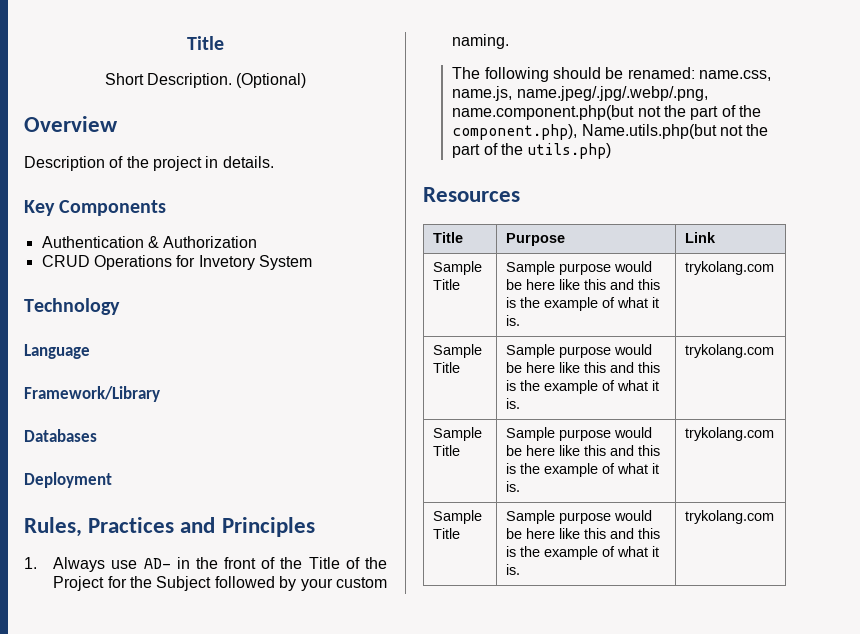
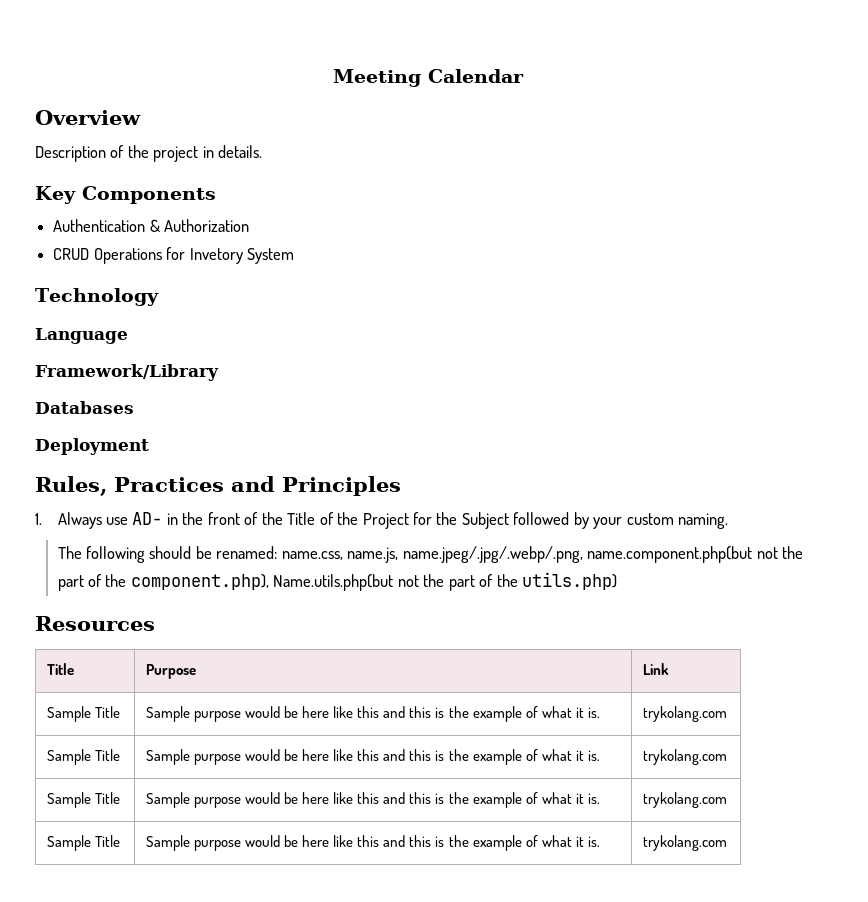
[187,36,224,50] [104,73,307,88] Title // Short Description. (Optional) -> [333,69,524,87] Meeting Calendar

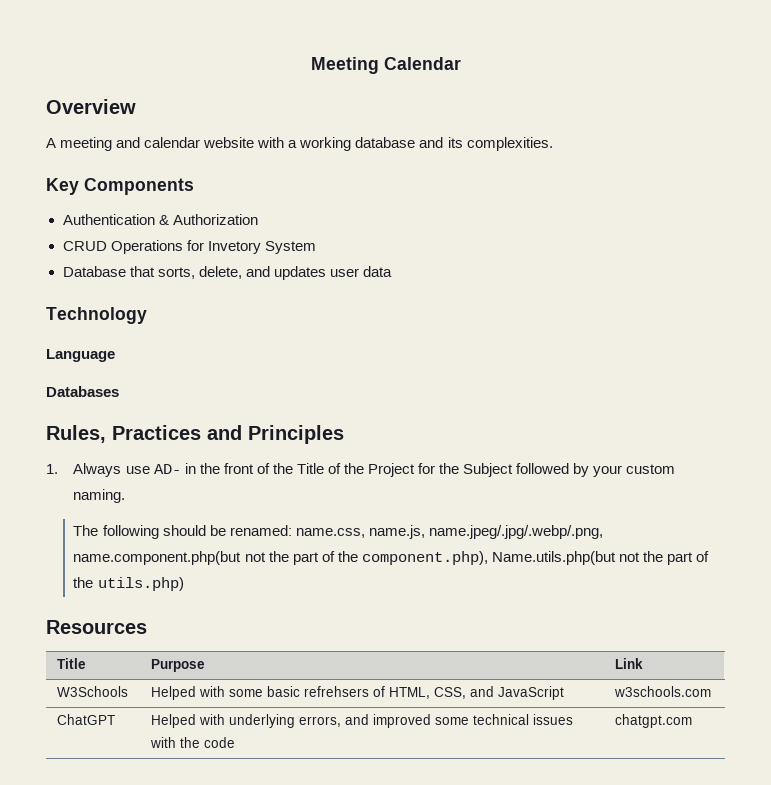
[35,145,263,162] Description of the project in details. -> [46,137,553,151] A meeting and calendar website with a working database and its complexities.
(294, 256) none -> [62,266,392,280] // Database that sorts, delete, and updates user data
[35,364,219,381] // Framework/Library -> (115, 355) none
[35,438,149,455] // Deployment -> (119, 391) none
[47,706,121,722] [146,706,600,722] [643,706,728,722] [47,749,121,765] [146,749,600,765] [643,749,728,765] [47,792,121,808] [146,792,600,808] [643,792,728,808] [47,835,121,851] [146,835,600,851] [643,835,728,851] Sample Title | Sample purpose would be here like this and this is the example of what it is. | trykolang.com // Sample Title | Sample purpose would be here like this and this is the example of what it is. | trykolang.com // Sample Title | Sample purpose would be here like this and this is the example of what it is. | trykolang.com // Sample Title | Sample purpose would be here like this and this is the example of what it is. | trykolang.com -> [57,686,129,697] [151,686,565,700] [614,686,712,697] [57,714,116,725] [151,714,574,728] [150,737,236,748] [615,714,693,728] W3Schools | Helped with some basic refrehsers of HTML, CSS, and JavaScript | w3schools.com // ChatGPT | Helped with underlying errors, and improved some technical issues with the code | chatgpt.com

